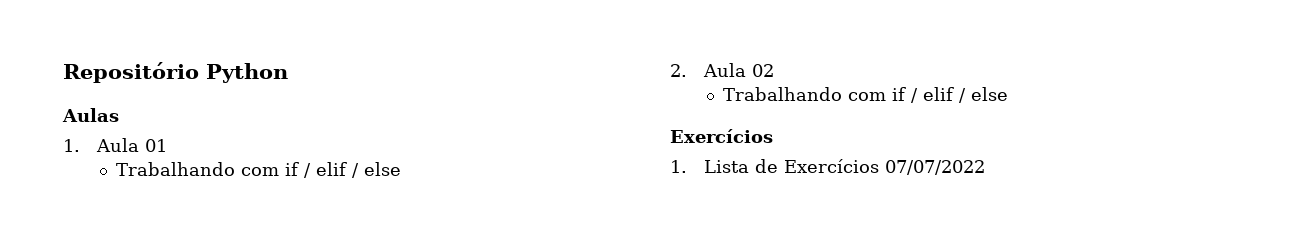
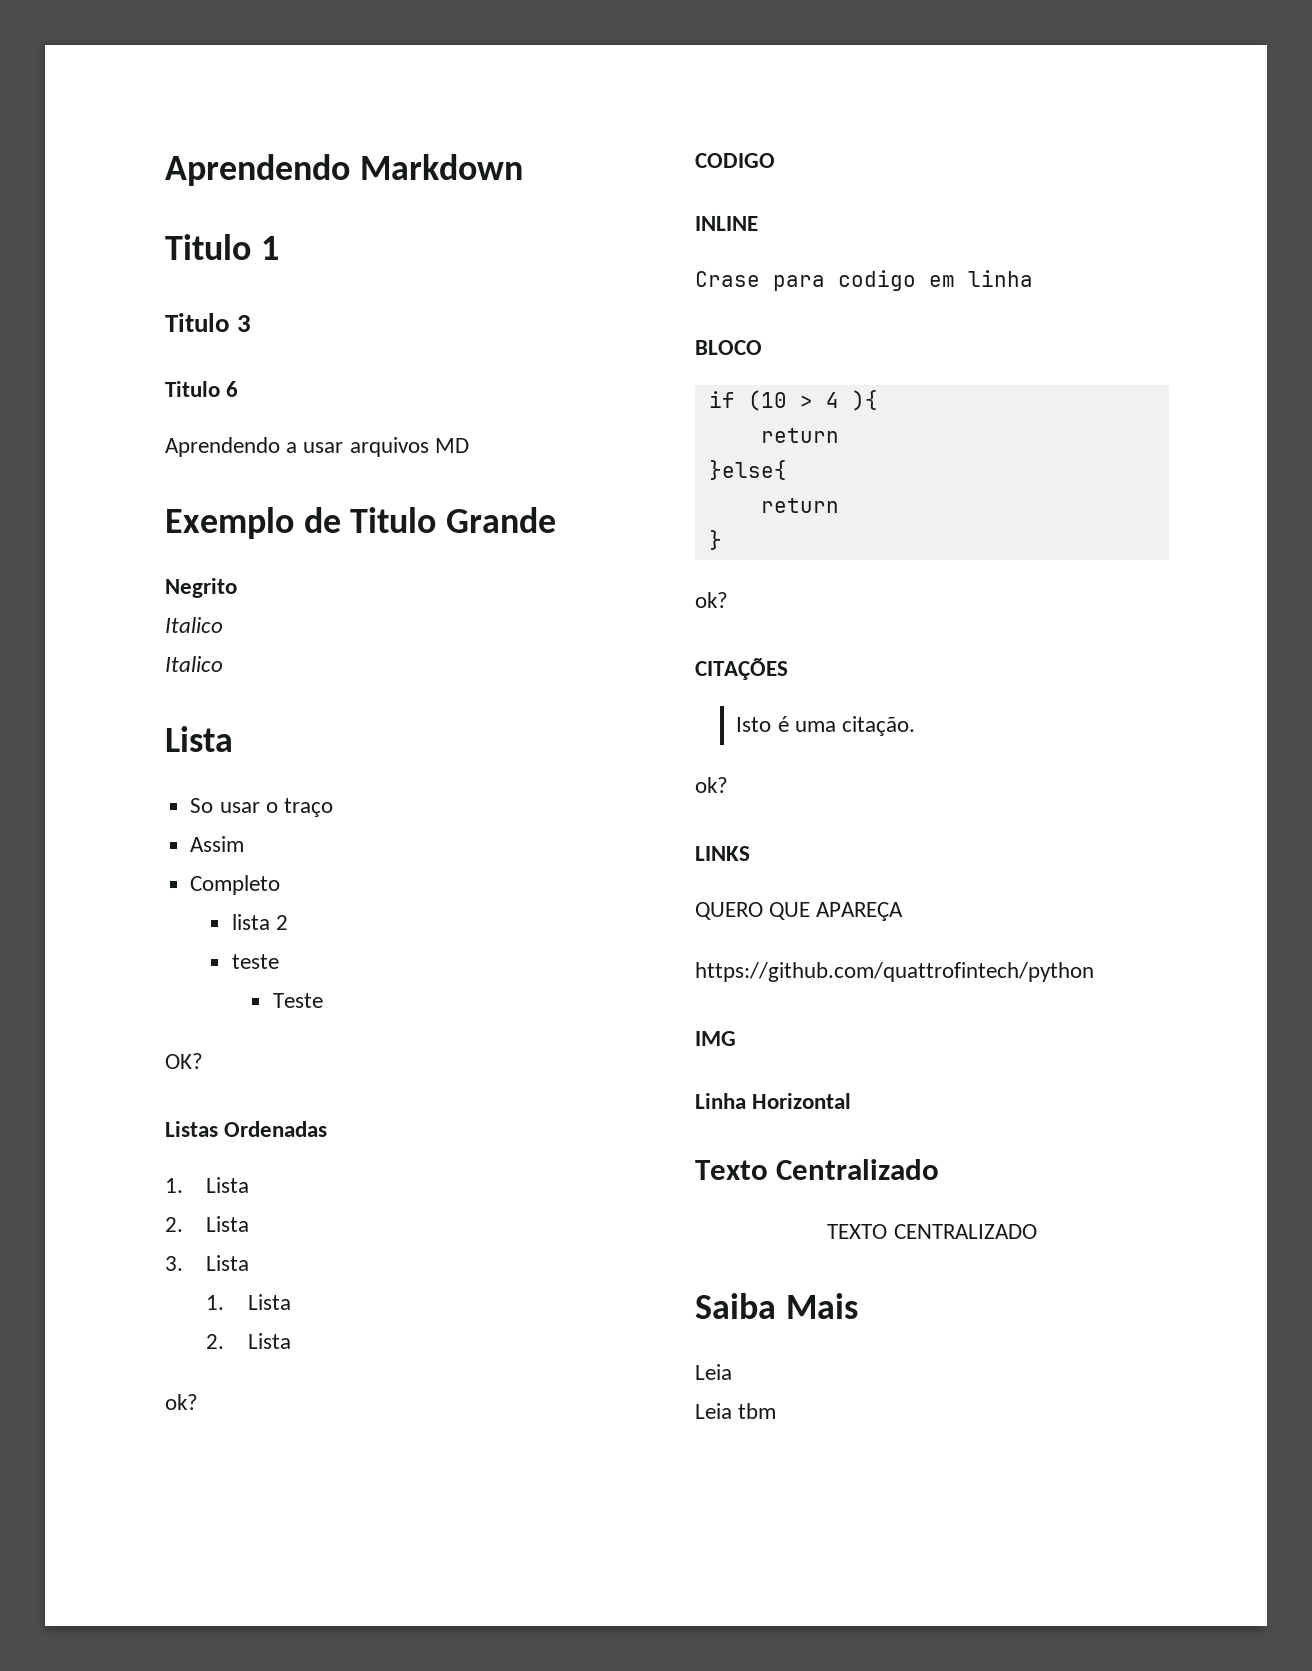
[63,62,288,83] [62,108,119,122] [63,138,167,152] [116,162,402,178] [670,63,774,77] [723,87,1009,103] [670,129,773,143] [670,159,985,175] Repositório Python // Aulas // 1. Aula 01 // Trabalhando com if / elif / else // 2. Aula 02 // Trabalhando com if / elif / else // Exercícios // 1. Lista de Exercícios 07/07/2022 -> [165,154,523,186] [165,234,279,260] [165,313,252,332] [165,381,239,397] [165,437,469,457] [165,507,557,539] [165,578,237,598] [165,617,223,633] [165,656,223,672] [165,726,233,752] [190,798,333,817] [190,836,245,852] [190,875,281,895] [231,914,288,930] [231,954,279,969] [272,993,323,1008] [165,1053,203,1069] [165,1121,328,1137] [165,1177,250,1193] [165,1216,250,1232] [165,1255,250,1271] [206,1294,291,1310] [206,1333,291,1349] [165,1394,198,1410] [695,153,775,168] [695,216,758,231] [695,270,1033,291] [695,340,762,355] [708,390,878,411] [760,428,839,443] [708,460,787,480] [760,498,839,513] [708,530,722,550] [695,592,728,608] [695,658,788,680] [736,716,915,736] [695,777,728,793] [695,846,750,861] [695,902,904,921] [695,962,1094,982] [695,1031,736,1046] [695,1093,852,1109] [695,1159,940,1180] [827,1224,1037,1239] [695,1293,858,1319] [695,1364,732,1380] [695,1403,777,1419] Aprendendo Markdown // Titulo 1 // Titulo 3 // Titulo 6 // Aprendendo a usar arquivos MD // Exemplo de Titulo Grande // Negrito // Italico // Italico // Lista // So usar o traço // Assim // Completo // lista 2 // teste // Teste // OK? // Listas Ordenadas // 1. Lista // 2. Lista // 3. Lista // 1. Lista // 2. Lista // ok? // CODIGO // INLINE // Crase para codigo em linha // BLOCO // if (10 > 4 ){ // return // }else{ // return // } // ok? // CITAÇÕES // Isto é uma citação. // ok? // LINKS // QUERO QUE APAREÇA // https://github.com/quattrofintech/python // IMG // Linha Horizontal // Texto Centralizado // TEXTO CENTRALIZADO // Saiba Mais // Leia // Leia tbm

